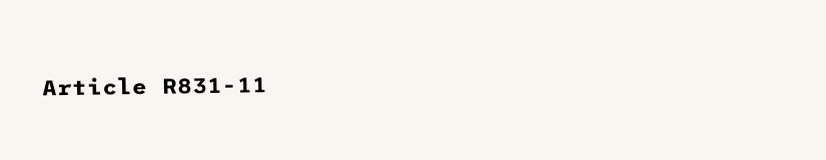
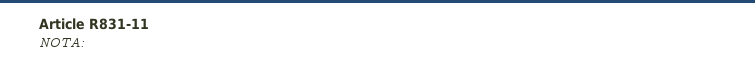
(268, 86) none -> [39,37,85,47] // NOTA:

